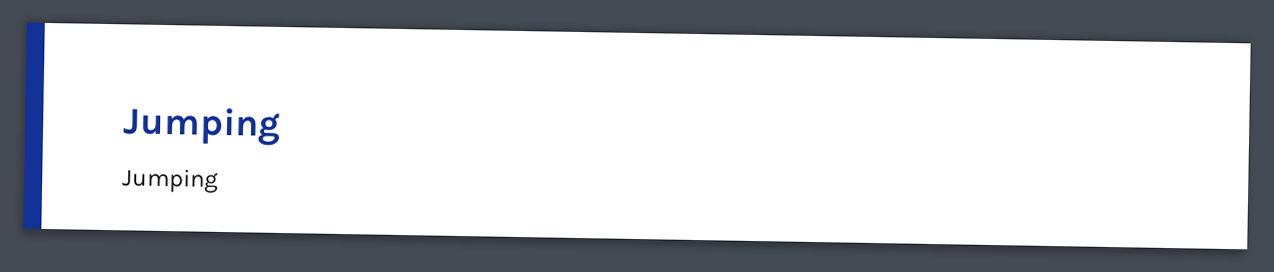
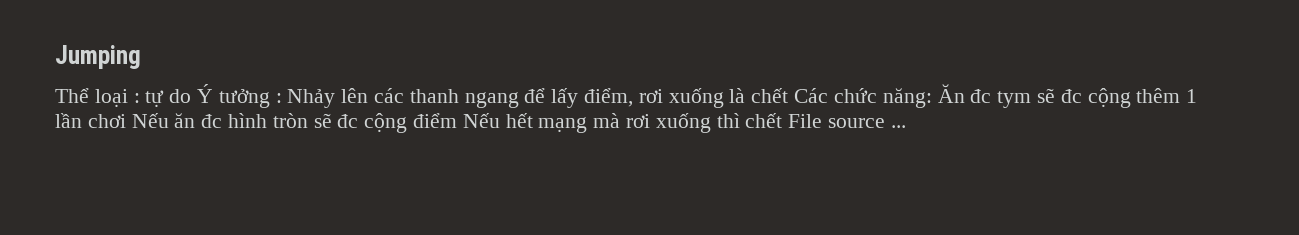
[121,168,219,193] Jumping -> [55,84,1198,108] [55,113,906,133] Thể loại : tự do Ý tưởng : Nhảy lên các thanh ngang để lấy điểm, rơi xuống là chết Các chức năng: Ăn đc tym sẽ đc cộng thêm 1 lần chơi Nếu ăn đc hình tròn sẽ đc cộng điểm Nếu hết mạng mà rơi xuống thì chết File source ...

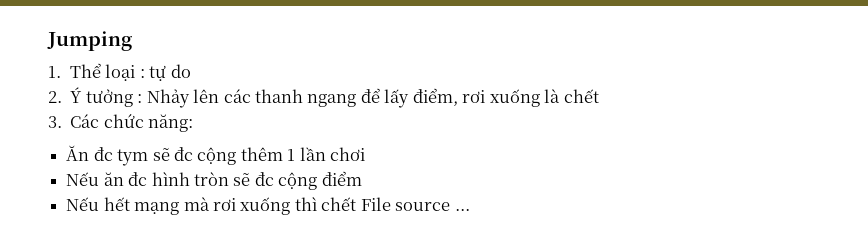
(141, 57) none -> [48,66,61,78] 1.
(192, 96) none -> [48,91,62,103] // 2.
(789, 95) none -> [48,116,62,128] // 3.
(932, 98) none -> (194, 123) //
(126, 121) none -> (366, 154) //
(458, 120) none -> (362, 178) //

